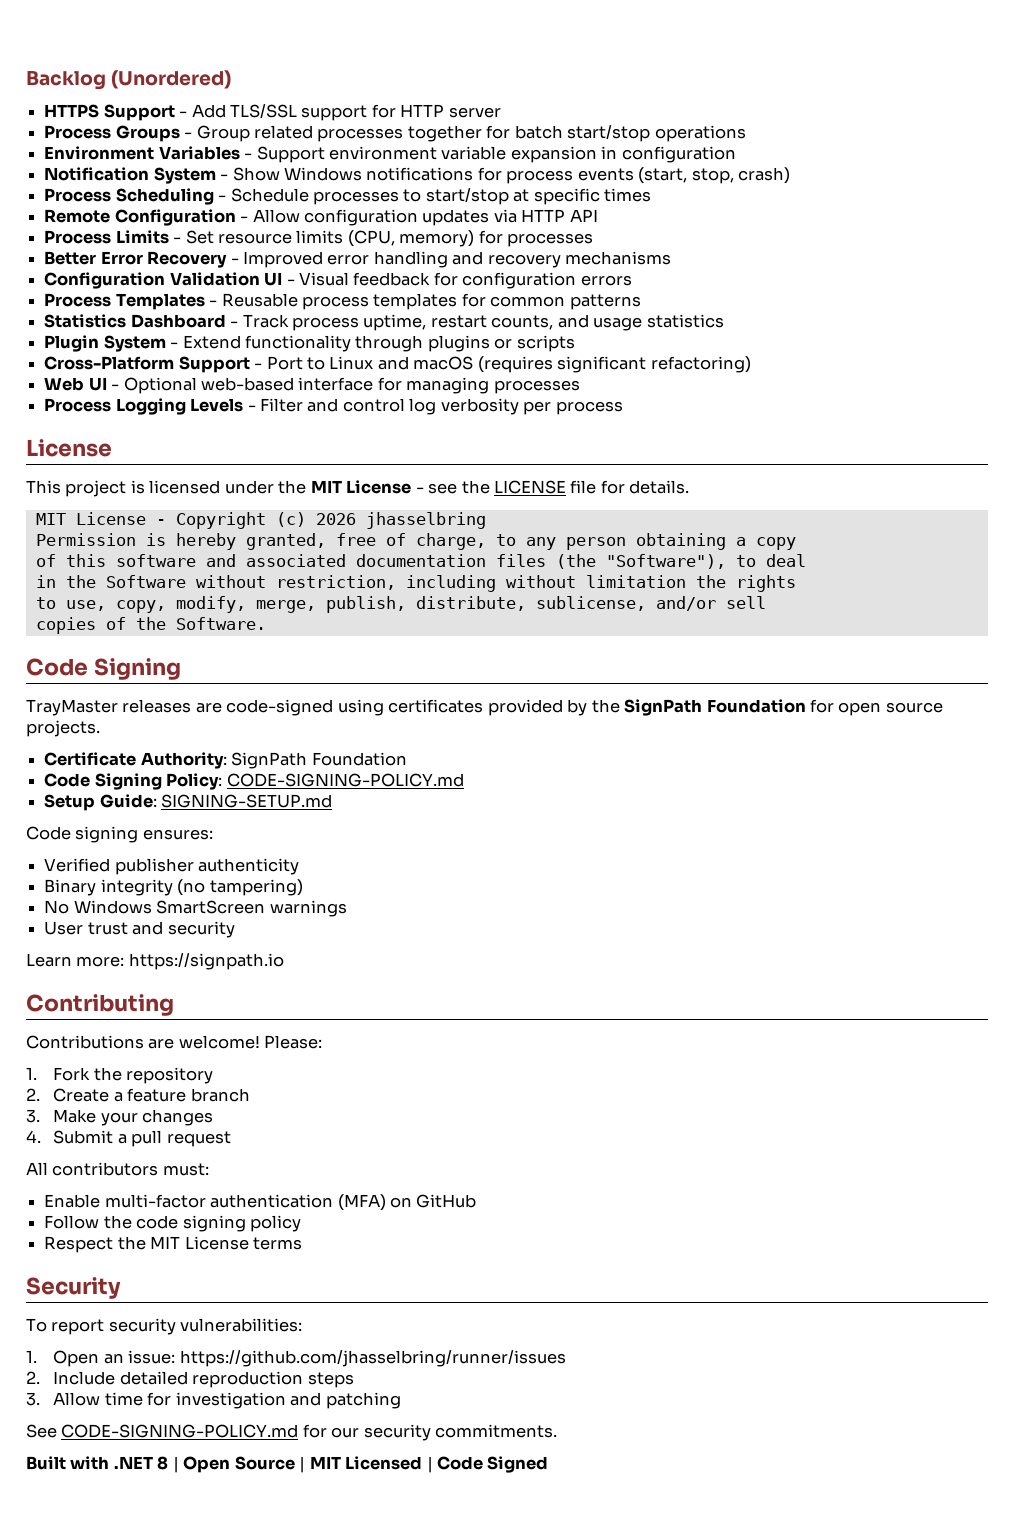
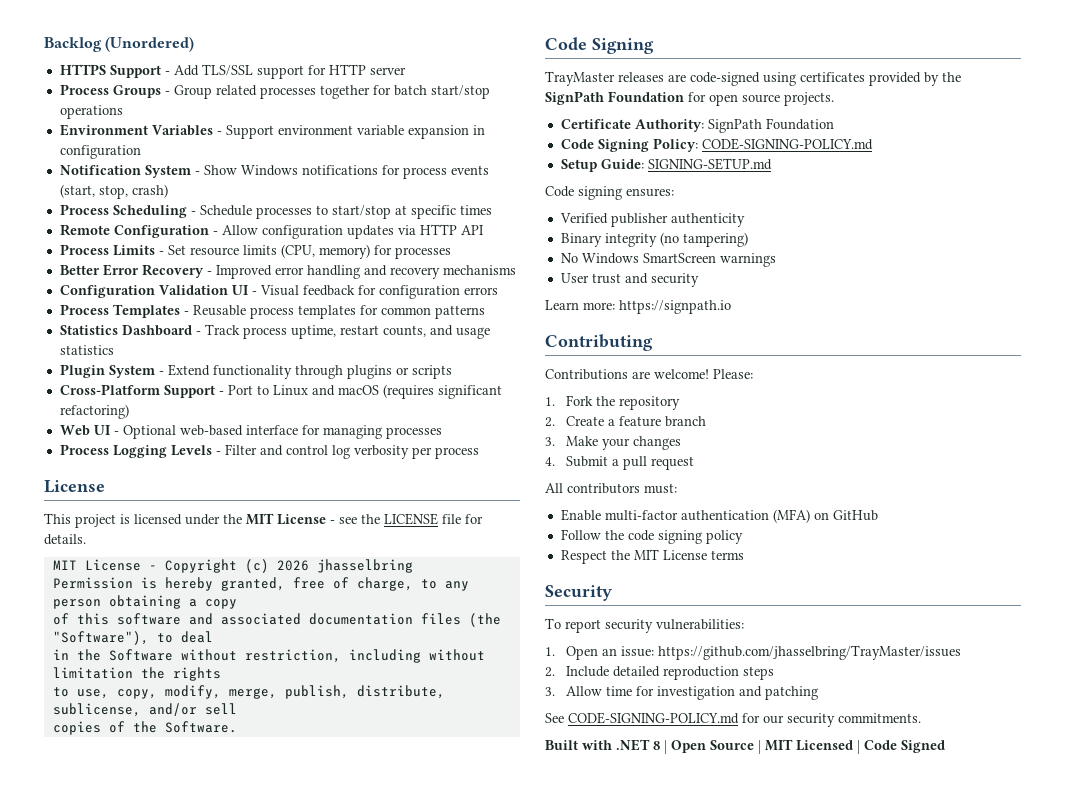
[179,1350,566,1367] https://github.com/jhasselbring/runner/issues -> [658,645,962,660] https://github.com/jhasselbring/TrayMaster/issues

